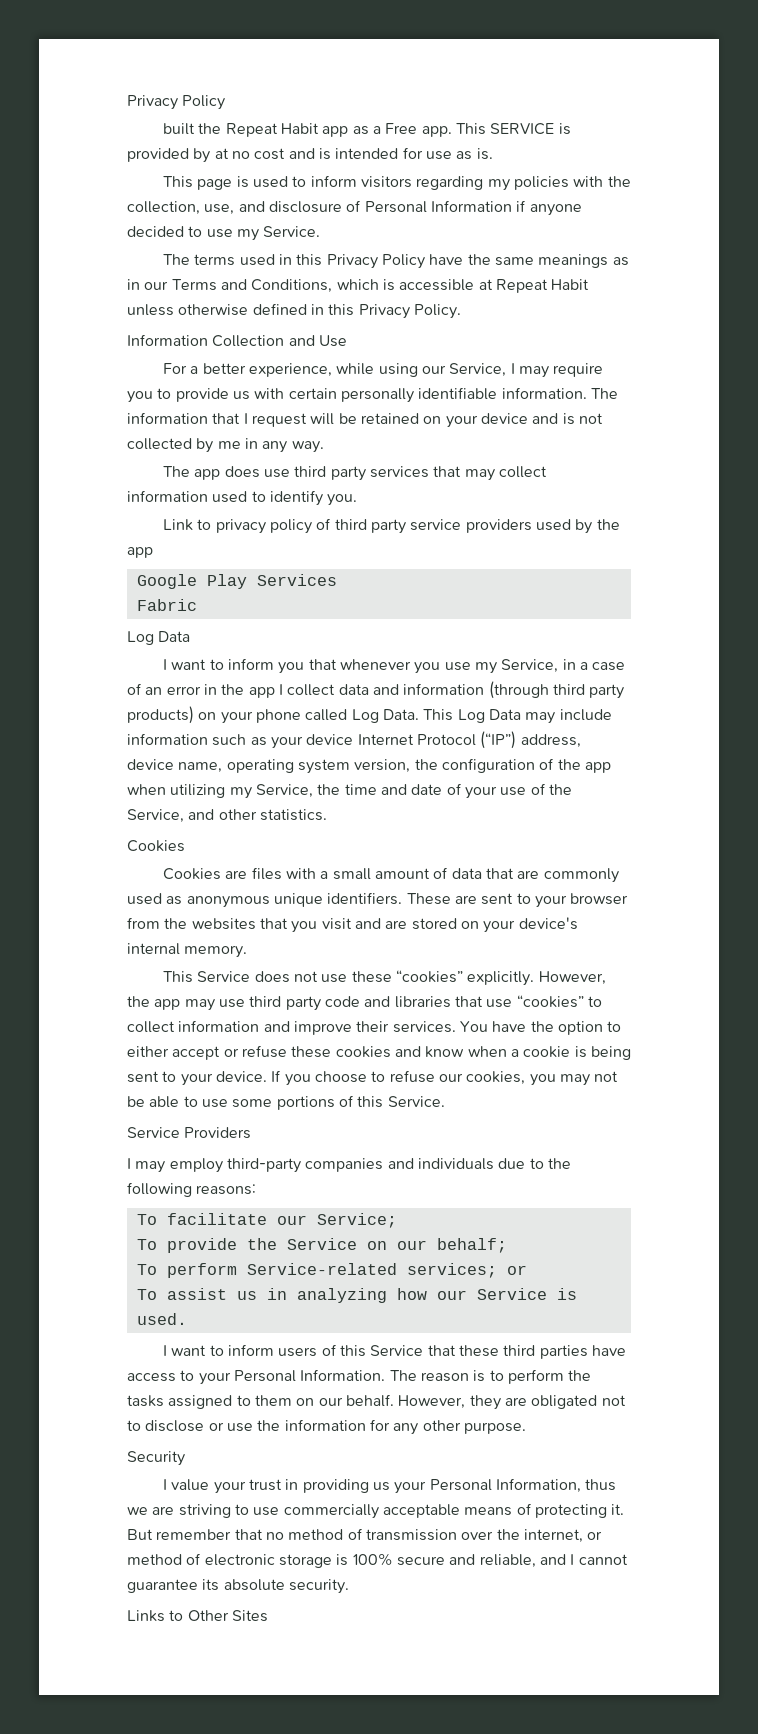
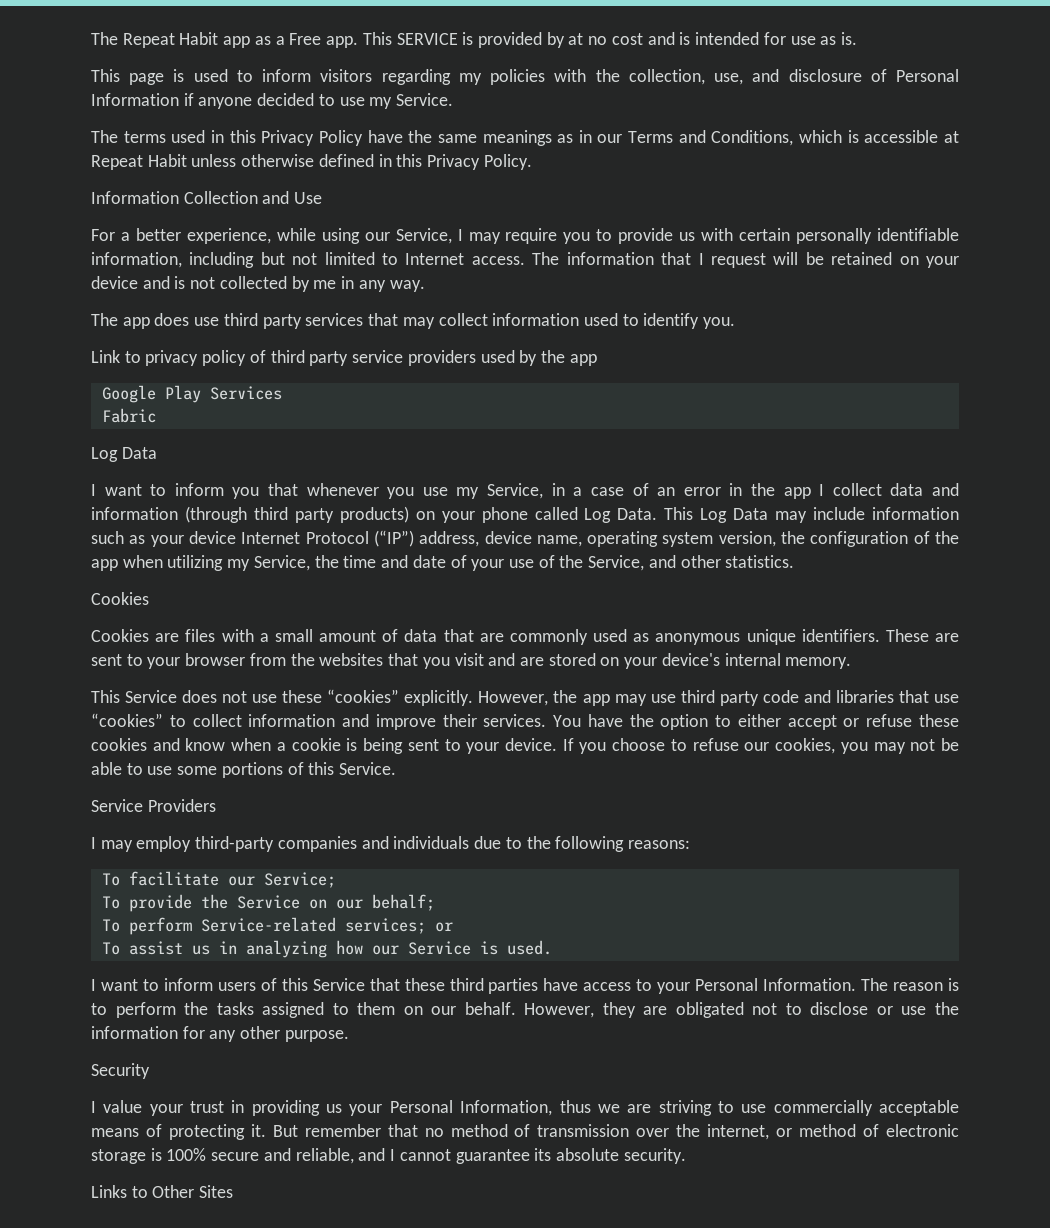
[127,95,226,110] [163,123,222,135] Privacy Policy // built the -> [91,32,118,45] The
[501,387,587,399] information. -> [91,252,525,268] information, including but not limited to Internet access.

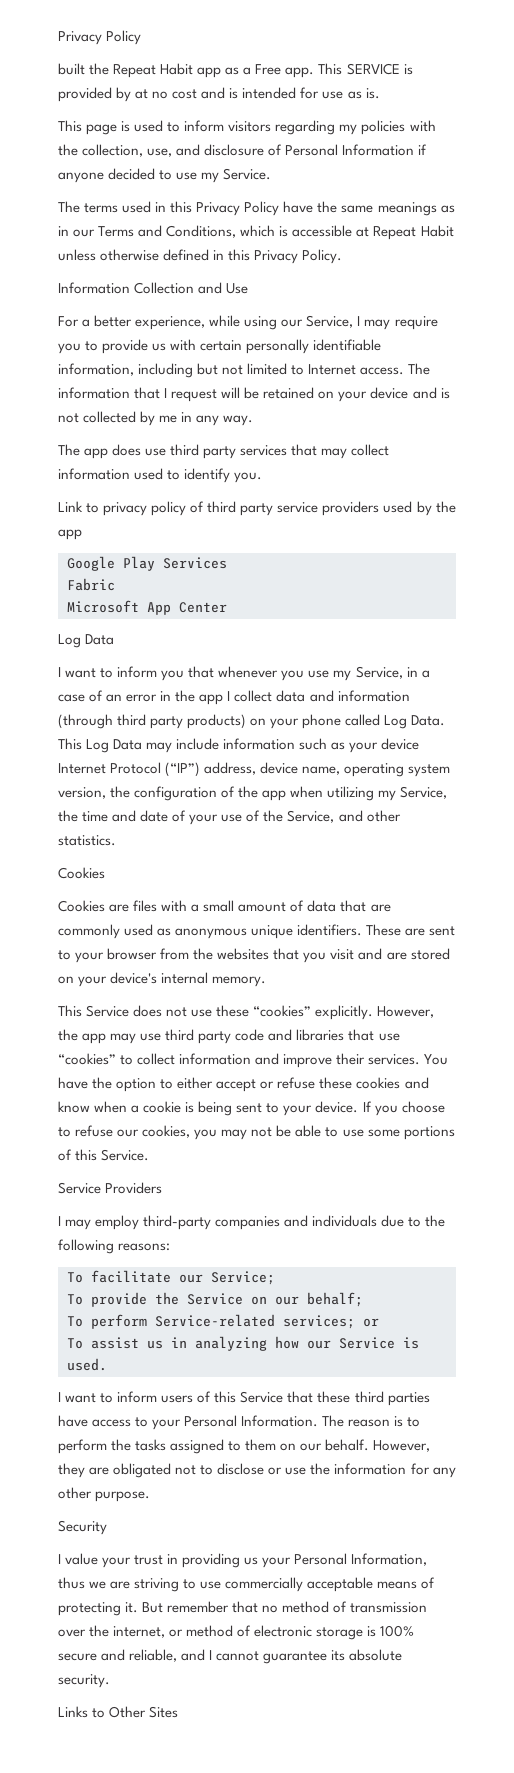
[91,32,118,45] The -> [58,30,142,45] [58,63,110,75] Privacy Policy // built the
(156, 415) none -> [67,600,227,615] // Microsoft App Center

